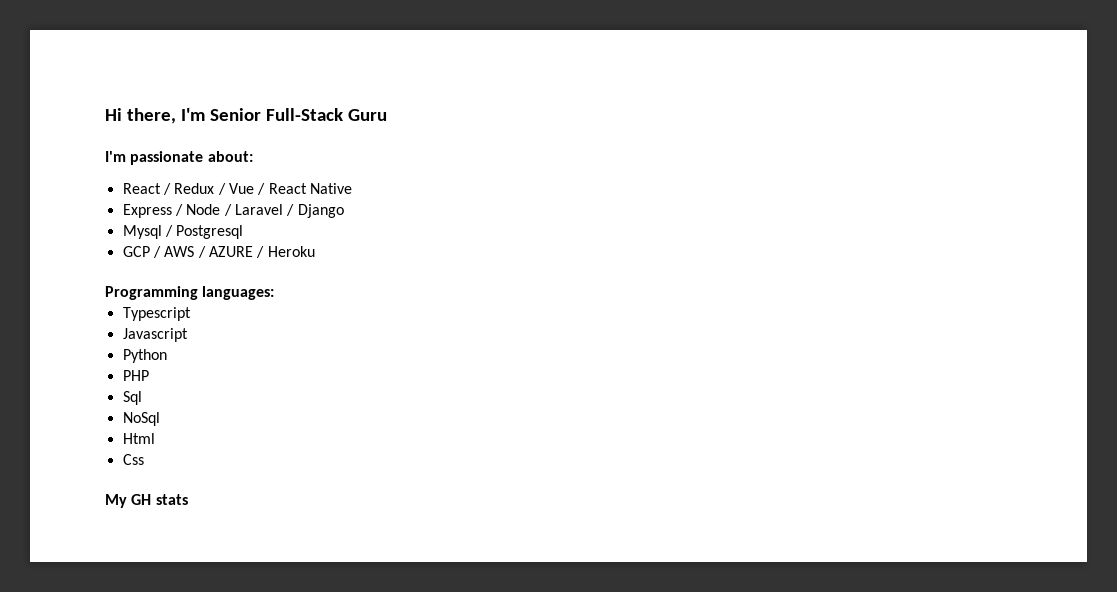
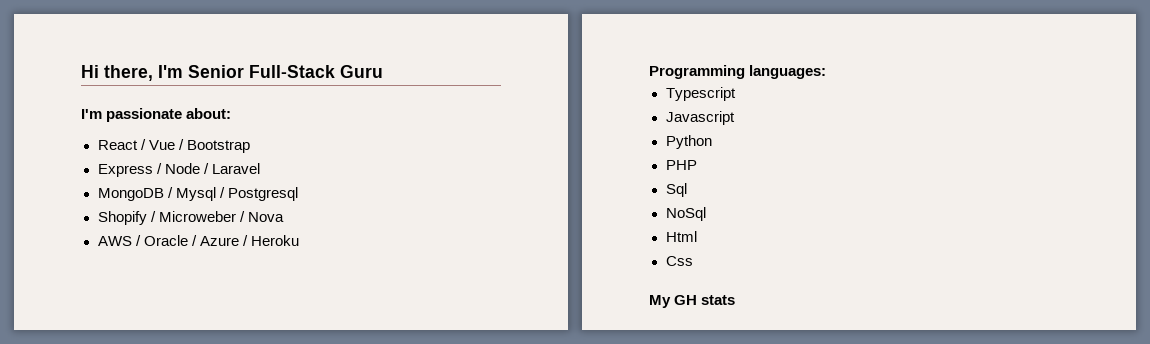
[174,183,352,195] Redux / Vue / React Native -> [148,139,250,153] Vue / Bootstrap
[286,204,344,218] / Django // -> [97,187,173,201] // MongoDB /
[122,246,253,258] GCP / AWS / AZURE -> [97,211,284,225] [97,235,239,246] Shopify / Microweber / Nova // AWS / Oracle / Azure

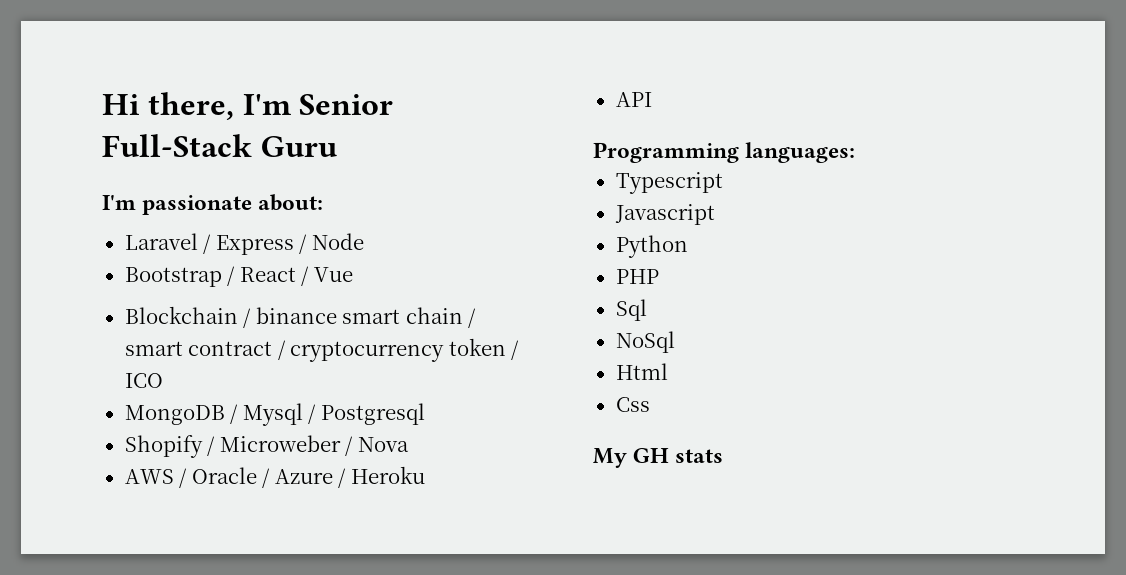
[97,139,250,153] [97,163,260,177] React / Vue / Bootstrap // Express / Node / Laravel -> [124,233,364,255] [124,266,353,287] [124,306,477,328] [124,338,520,362] [124,373,163,388] Laravel / Express / Node // Bootstrap / React / Vue // Blockchain / binance smart chain / smart contract / cryptocurrency token / ICO
(299, 240) none -> [615,92,652,107] // API

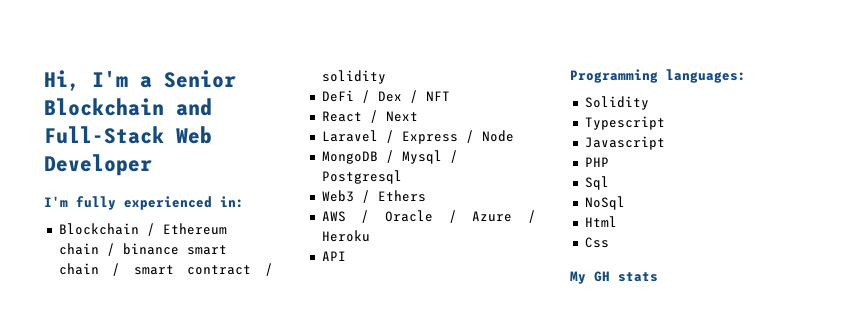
[102,92,394,121] [102,134,337,157] [102,194,324,215] [124,233,364,255] [124,266,353,287] Hi there, I'm Senior Full-Stack Guru // I'm passionate about: // Laravel / Express / Node // Bootstrap / React / Vue -> [44,70,236,91] [44,98,212,116] [44,126,212,144] [44,154,152,176] [44,196,244,210] Hi, I'm a Senior Blockchain and Full-Stack Web Developer // I'm fully experienced in:
(252, 318) none -> [162,223,227,235] [58,243,115,256] Ethereum chain /
[290,338,520,362] [124,373,163,388] cryptocurrency token / ICO -> [321,70,386,84] [321,90,450,103] [321,110,418,123] [321,130,514,144] solidity // DeFi / Dex / NFT // React / Next // Laravel / Express / Node
[124,435,409,458] Shopify / Microweber / Nova -> [321,190,426,203] Web3 / Ethers
(856, 152) none -> [584,96,649,110] // Solidity
[615,235,688,258] // Python -> (665, 143) none

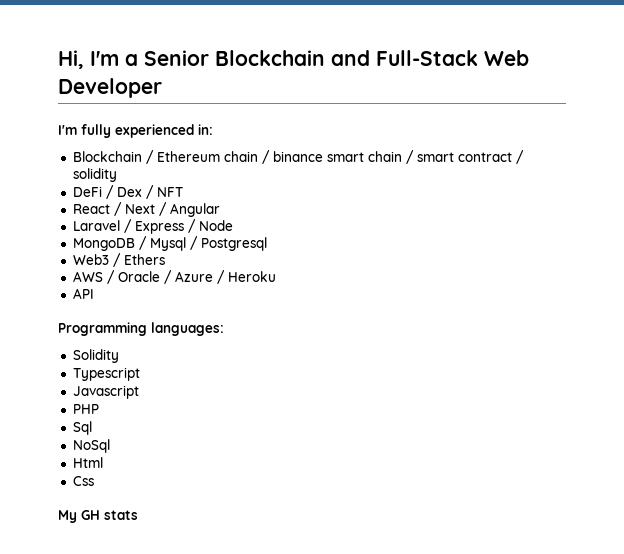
(418, 116) none -> [158,202,220,217] / Angular

